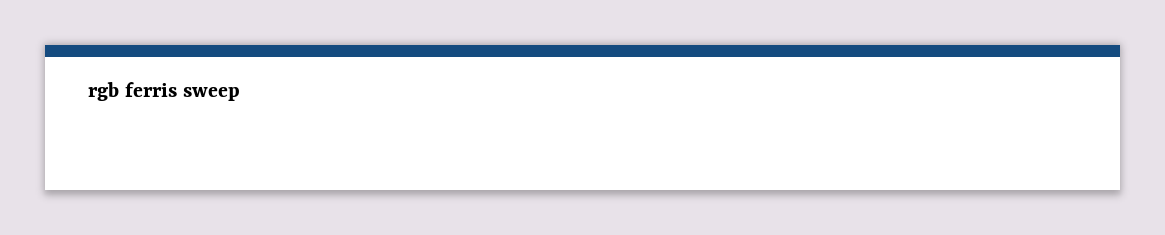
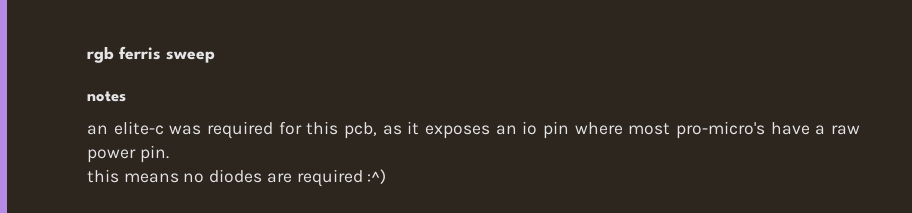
(241, 94) none -> [87,91,126,102] [87,121,860,139] [87,145,169,163] [87,169,387,187] // notes // an elite-c was required for this pcb, as it exposes an io pin where most pro-micro's have a raw power pin. // this means no diodes are required :^)

